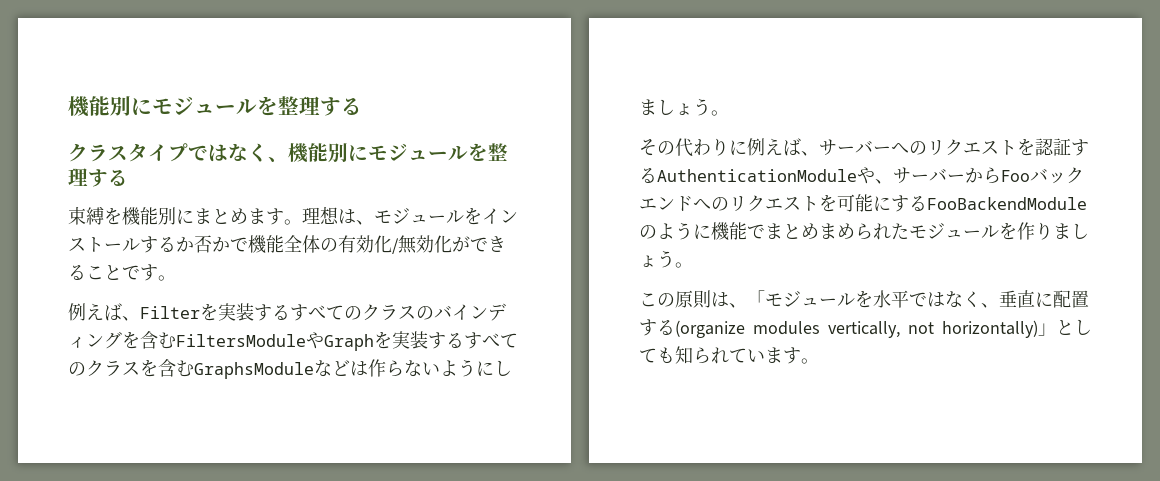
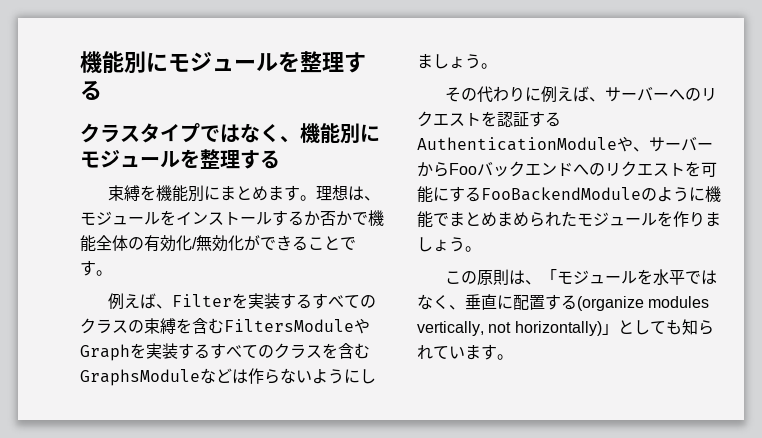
[434,303,506,321] [68,331,122,349] バインディング -> [144,318,176,334] 束縛

